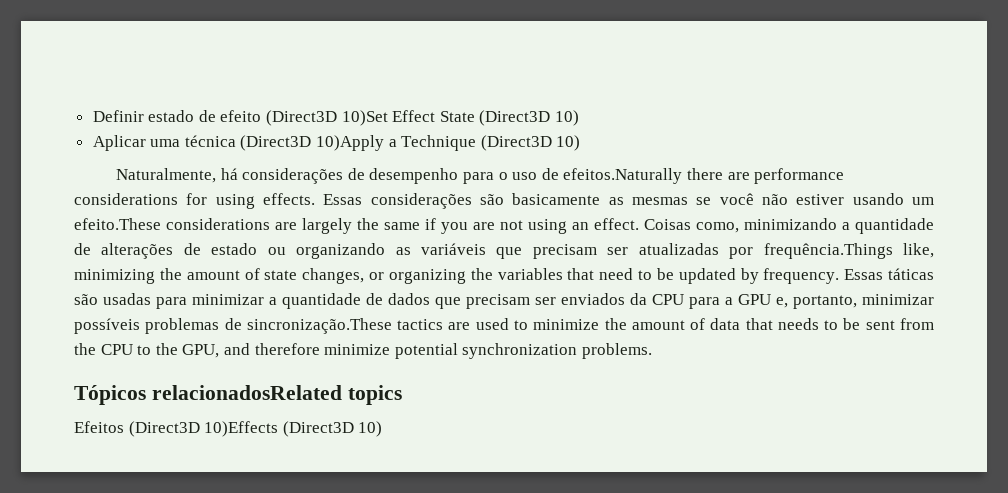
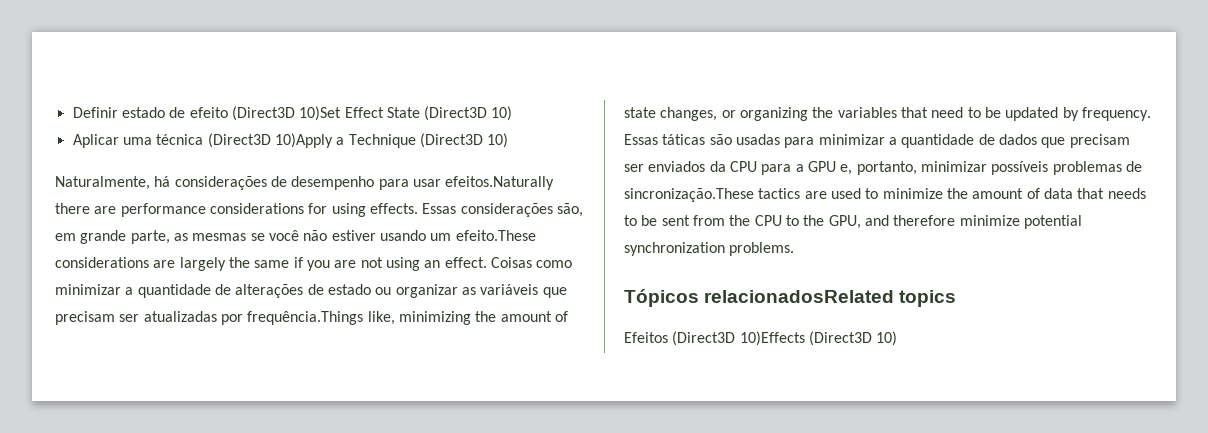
[498,168,559,180] o uso de -> [412,179,441,187] usar
[480,193,601,205] são basicamente -> [556,203,583,217] [55,230,170,244] são, em grande parte,
[696,218,837,233] como, minimizando -> [536,260,573,268] [55,284,121,295] como minimizar
[296,243,386,259] organizando -> [395,284,458,298] organizar

